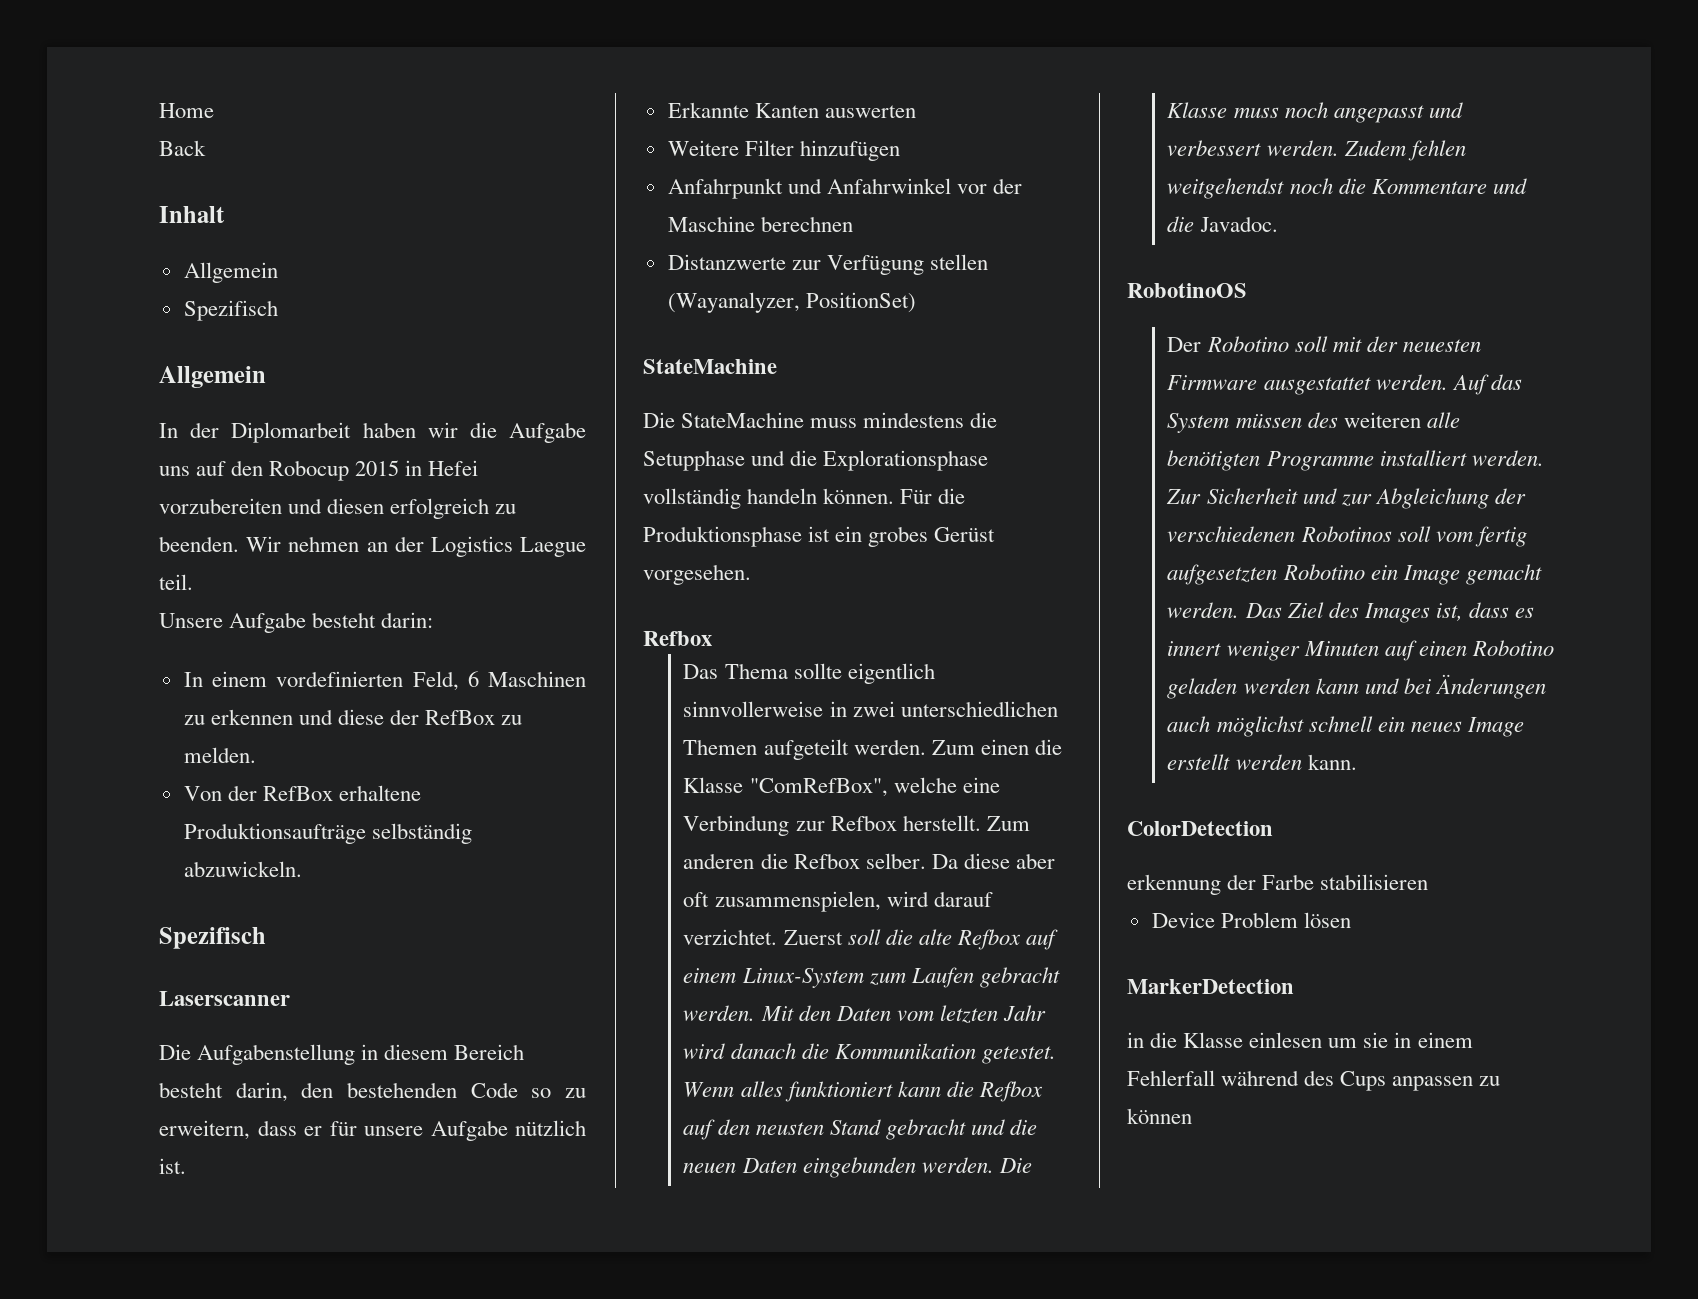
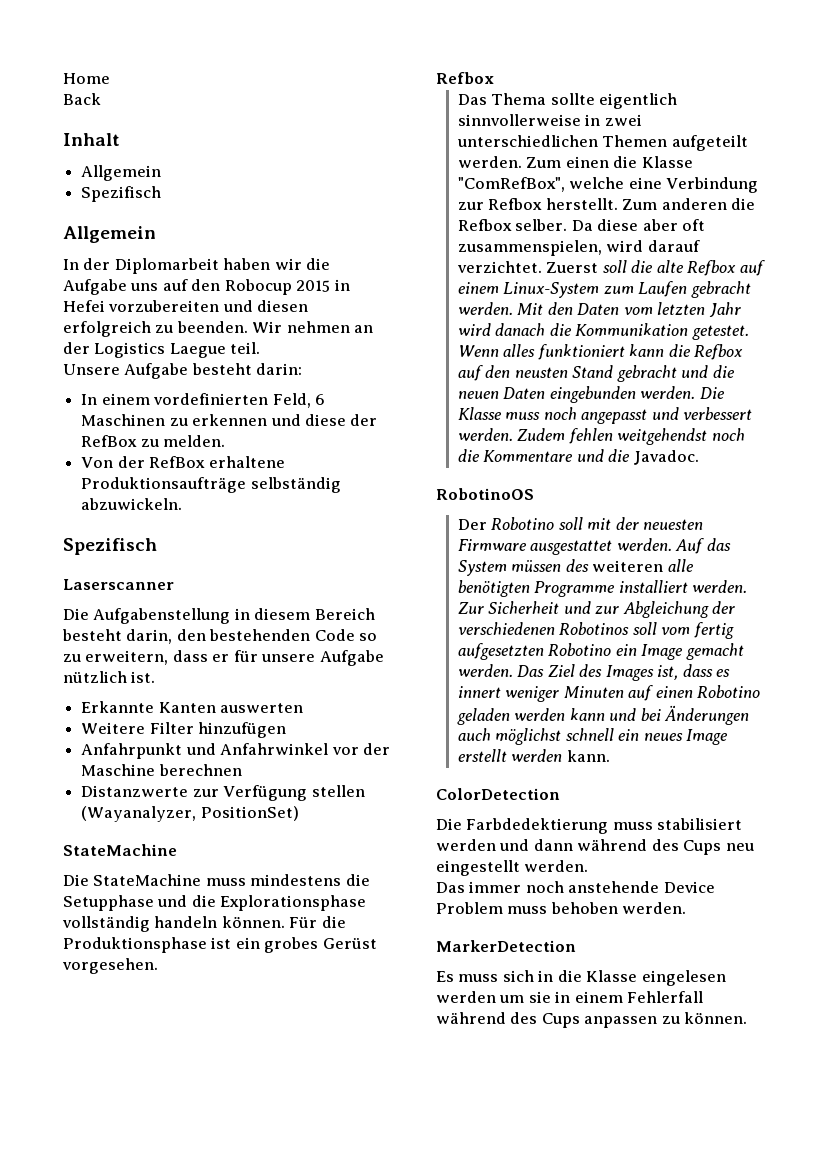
[1127,874,1429,895] [1151,912,1351,928] [1127,979,1294,994] erkennung der Farbe stabilisieren // Device Problem lösen // MarkerDetection // -> [436,818,743,834] [436,839,754,855] [436,860,589,876] [436,881,715,893] [436,902,687,914] [436,940,576,952] [436,970,534,982] Die Farbdedektierung muss stabilisiert werden und dann während des Cups neu eingestellt werden. // Das immer noch anstehende Device Problem muss behoben werden. // MarkerDetection // Es muss sich
[1249,1032,1323,1048] einlesen -> [641,970,726,986] [436,991,496,1003] eingelesen werden
[1127,1108,1192,1124] können -> [684,1012,748,1024] können.

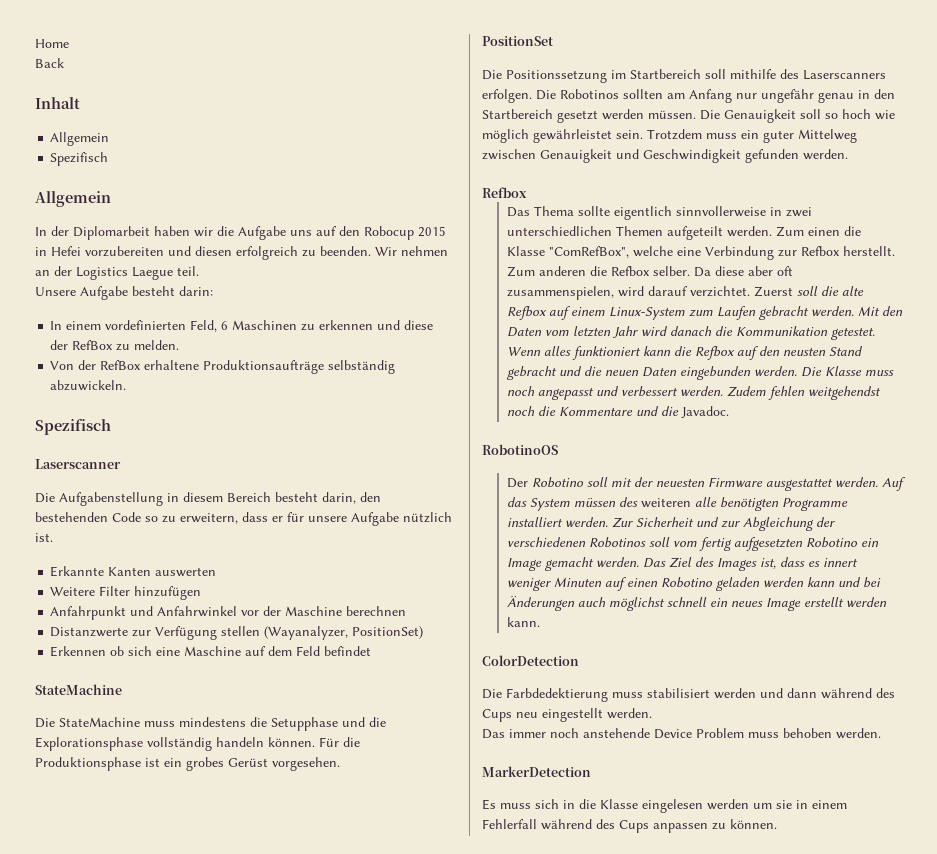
(299, 813) none -> [50,646,372,657] // Erkennen ob sich eine Maschine auf dem Feld befindet
(158, 966) none -> [482,36,553,46] [482,69,886,83] [482,89,895,103] [482,109,895,123] [482,129,857,143] [482,149,848,163] // PositionSet // Die Positionssetzung im Startbereich soll mithilfe des Laserscanners erfolgen. Die Robotinos sollten am Anfang nur ungefähr genau in den Startbereich gesetzt werden müssen. Die Genauigkeit soll so hoch wie möglich gewährleistet sein. Trotzdem muss ein guter Mittelweg zwischen Genauigkeit und Geschwindigkeit gefunden werden.

